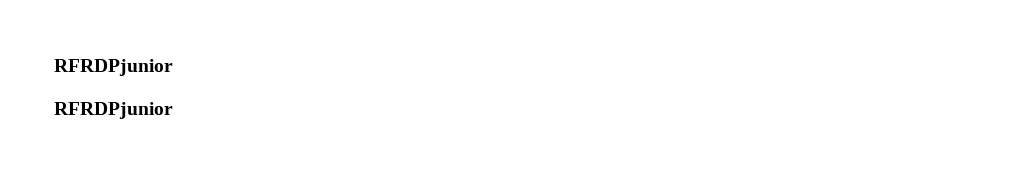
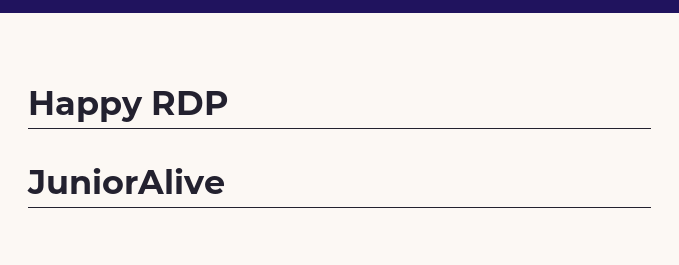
[54,59,173,76] [54,102,173,119] RFRDPjunior // RFRDPjunior -> [28,91,230,122] [27,168,225,194] Happy RDP // JuniorAlive

